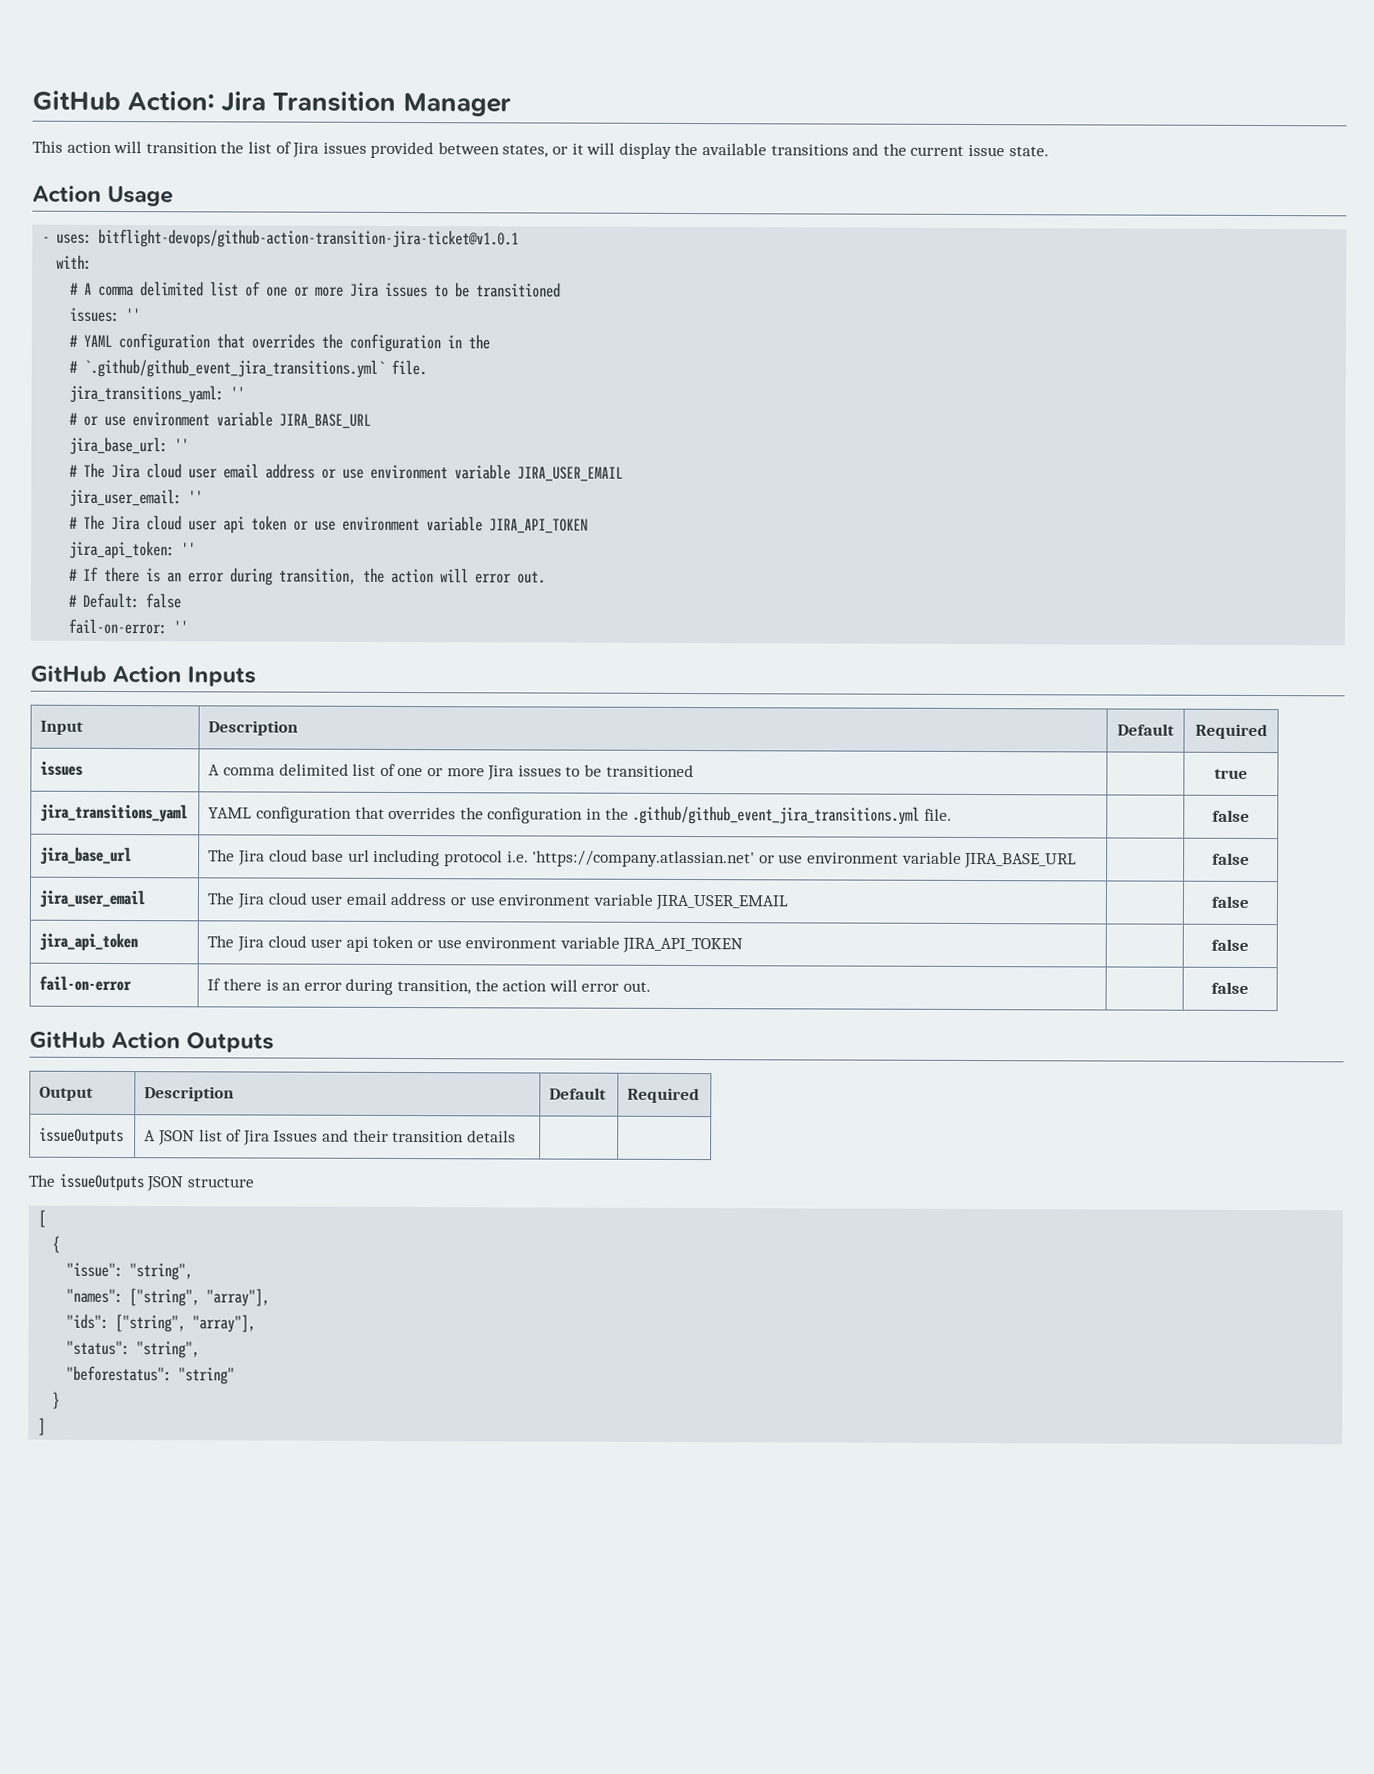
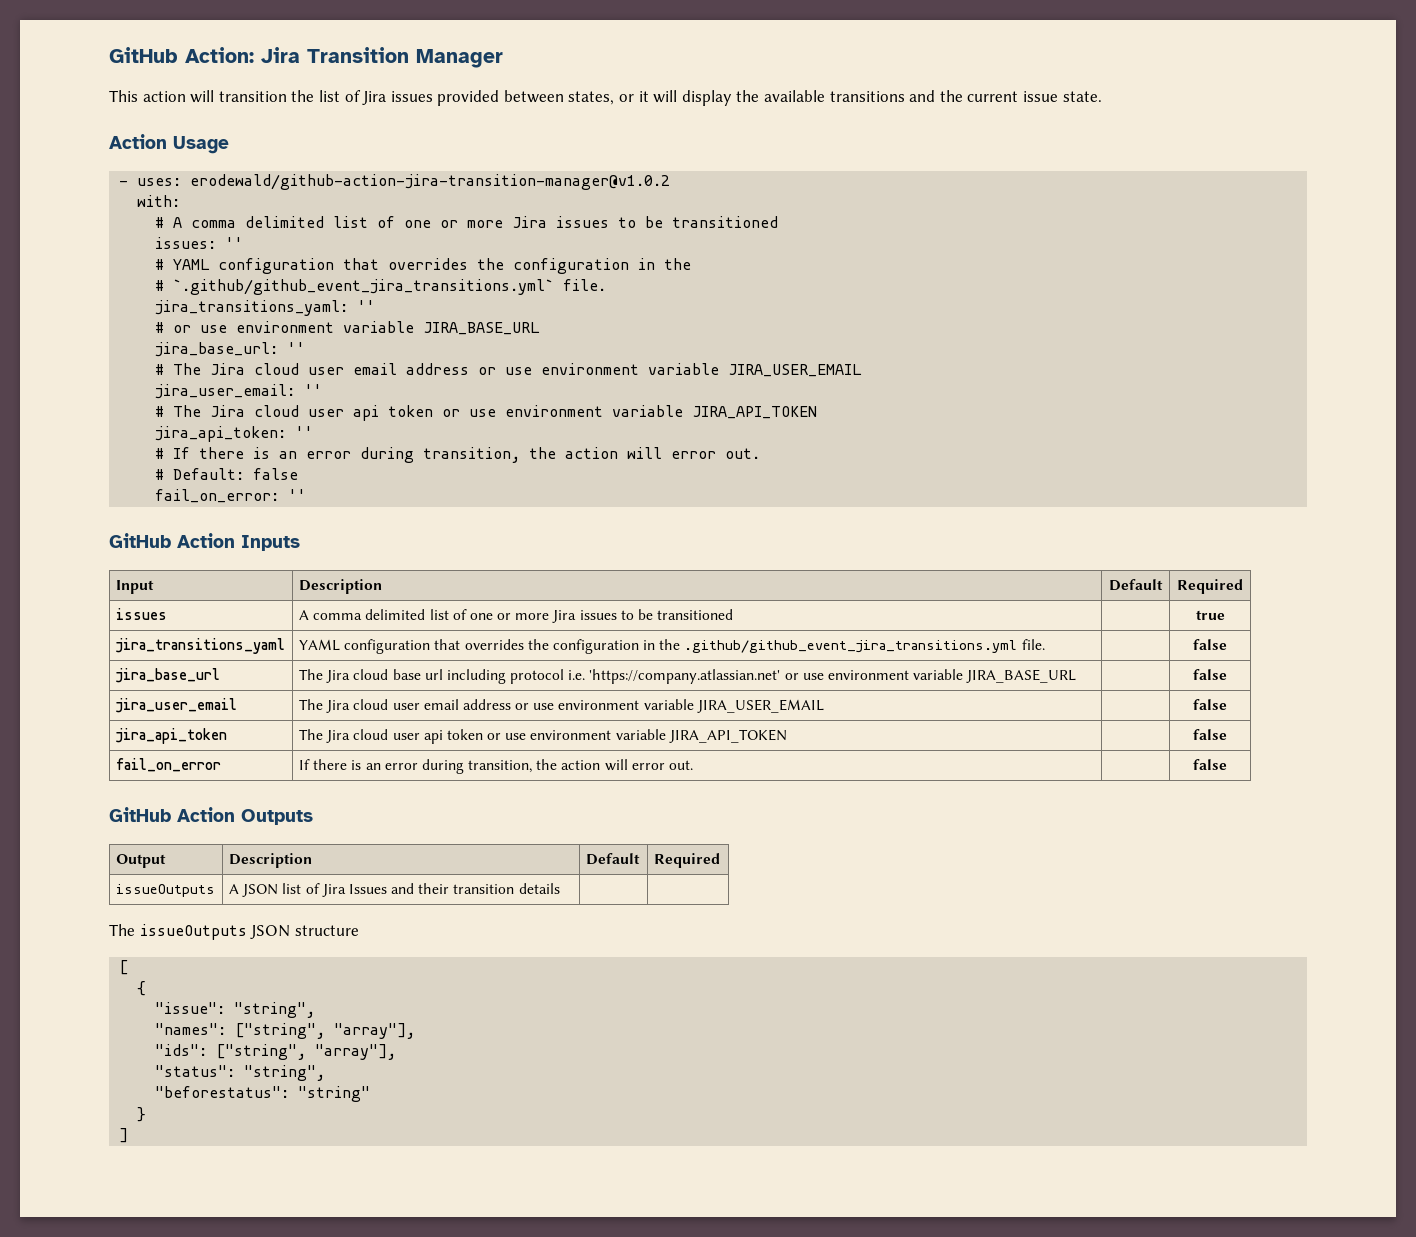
[98,228,520,249] bitflight-devops/github-action-transition-jira-ticket@v1.0.1 -> [190,174,671,190] erodewald/github-action-jira-transition-manager@v1.0.2
[68,618,168,635] fail-on-error: -> [155,489,280,503] fail_on_error:
[39,975,133,992] fail-on-error -> [115,758,221,772] fail_on_error

